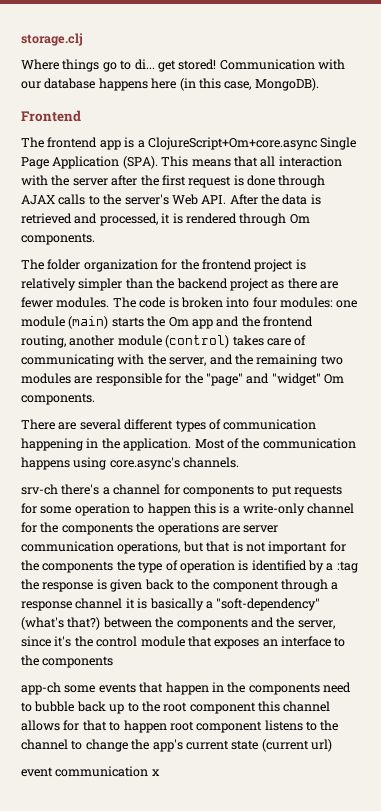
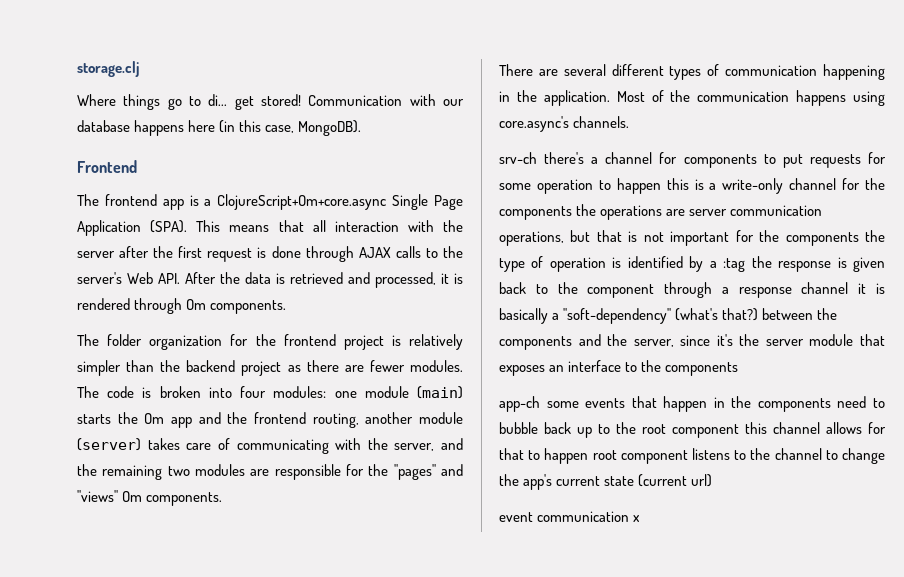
[165,335,230,348] (control) -> [77,438,141,451] (server)
[205,373,321,386] "page" and "widget" -> [393,464,463,480] [77,490,118,502] "pages" and "views"
[96,636,138,647] control -> [765,339,804,346] server

